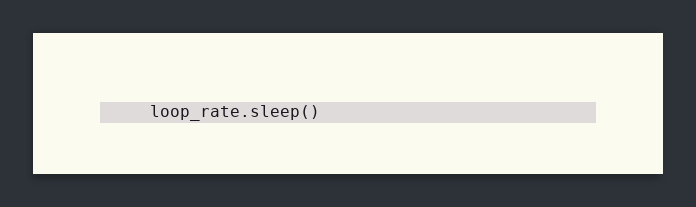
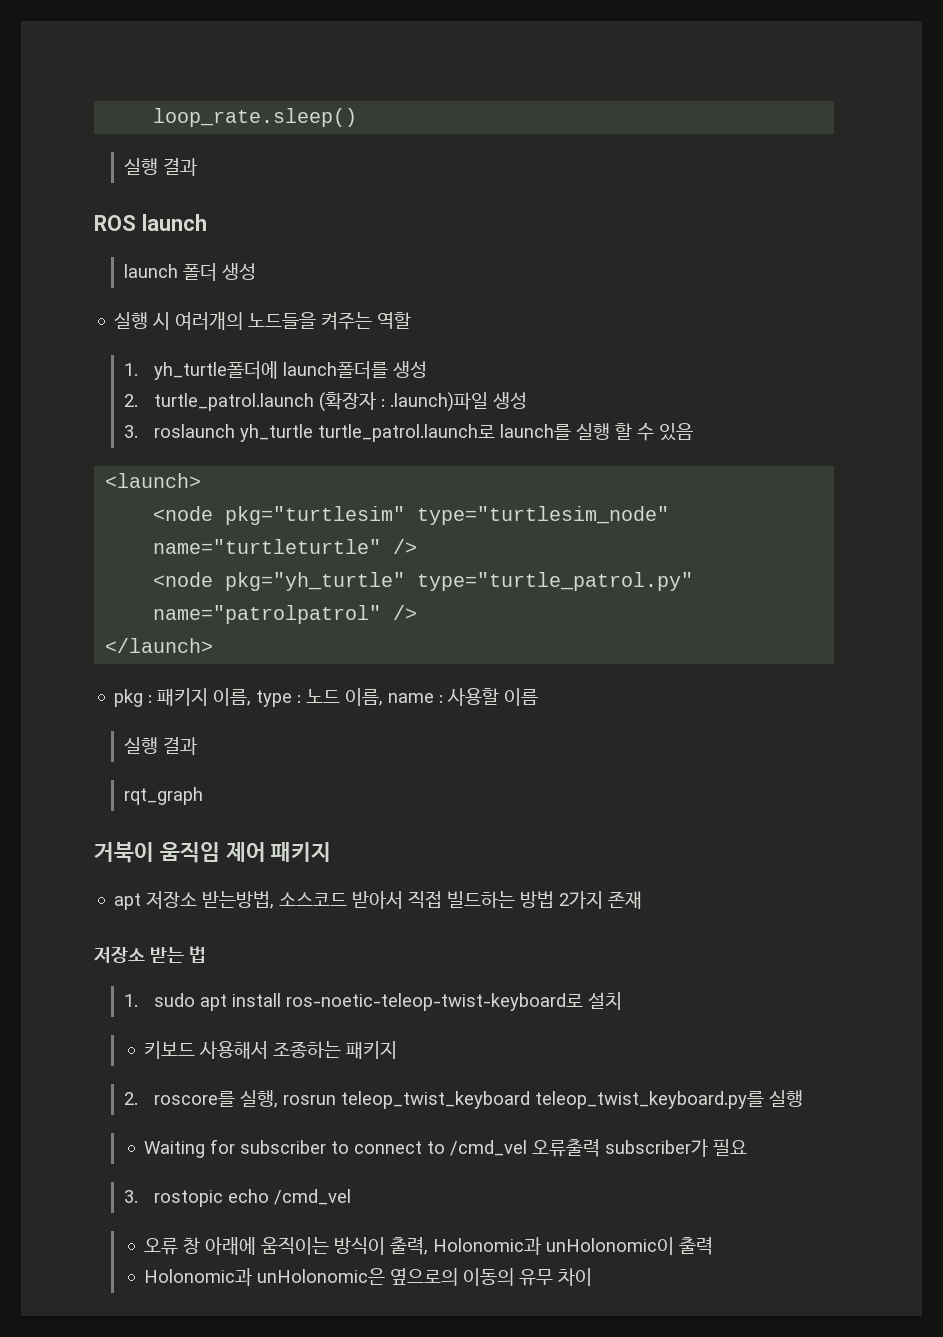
(320, 113) none -> [124,158,198,176] [94,214,207,231] [124,263,257,281] [114,312,412,330] [124,361,428,380] [124,392,528,412] [124,423,694,442] [105,473,202,488] [153,506,670,525] [153,539,418,554] [153,572,694,591] [153,605,418,624] [105,638,214,653] [114,688,539,707] [124,737,198,755] [124,787,204,805] [94,841,332,863] [114,891,643,910] [94,946,206,963] [124,992,623,1011] [144,1041,398,1059] [124,1090,804,1109] [144,1139,748,1158] [124,1189,352,1207] [144,1237,714,1255] [144,1268,593,1286] // 실행 결과 // ROS launch // launch 폴더 생성 // 실행 시 여러개의 노드들을 켜주는 역할 // 1. yh_turtle폴더에 launch폴더를 생성 // 2. turtle_patrol.launch (확장자 : .launch)파일 생성 // 3. roslaunch yh_turtle turtle_patrol.launch로 launch를 실행 할 수 있음 // <launch> // <node pkg="turtlesim" type="turtlesim_node" name="turtleturtle" /> // <node pkg="yh_turtle" type="turtle_patrol.py" name="patrolpatrol" /> // </launch> // pkg : 패키지 이름, type : 노드 이름, name : 사용할 이름 // 실행 결과 // rqt_graph // 거북이 움직임 제어 패키지 // apt 저장소 받는방법, 소스코드 받아서 직접 빌드하는 방법 2가지 존재 // 저장소 받는 법 // 1. sudo apt install ros-noetic-teleop-twist-keyboard로 설치 // 키보드 사용해서 조종하는 패키지 // 2. roscore를 실행, rosrun teleop_twist_keyboard teleop_twist_keyboard.py를 실행 // Waiting for subscriber to connect to /cmd_vel 오류출력 subscriber가 필요 // 3. rostopic echo /cmd_vel // 오류 창 아래에 움직이는 방식이 출력, Holonomic과 unHolonomic이 출력 // Holonomic과 unHolonomic은 옆으로의 이동의 유무 차이

